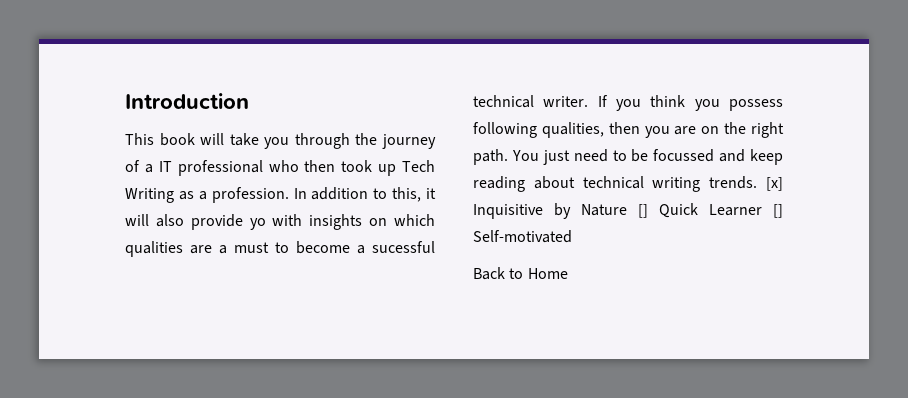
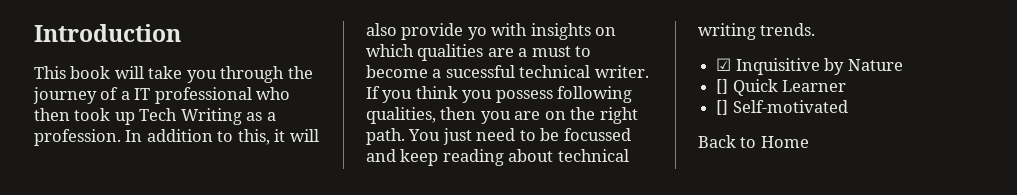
[766,177,783,191] [x] -> [716,58,732,71] // ☑
(627, 210) none -> (903, 65) //
(762, 210) none -> (847, 86) //

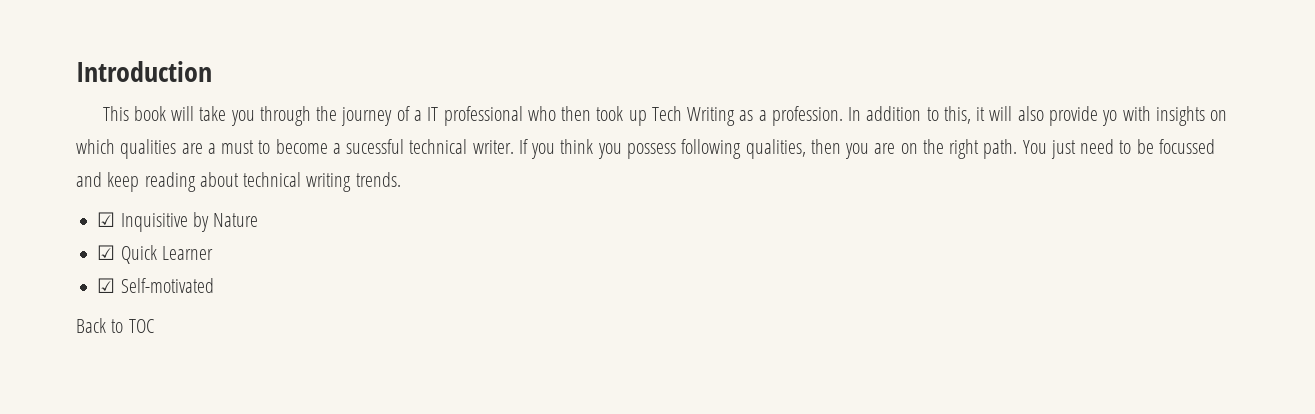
[716,79,729,94] [] -> [97,245,116,260] ☑
[716,100,729,115] [] -> [97,278,116,293] ☑
[760,136,809,148] Home -> [128,319,154,333] TOC

